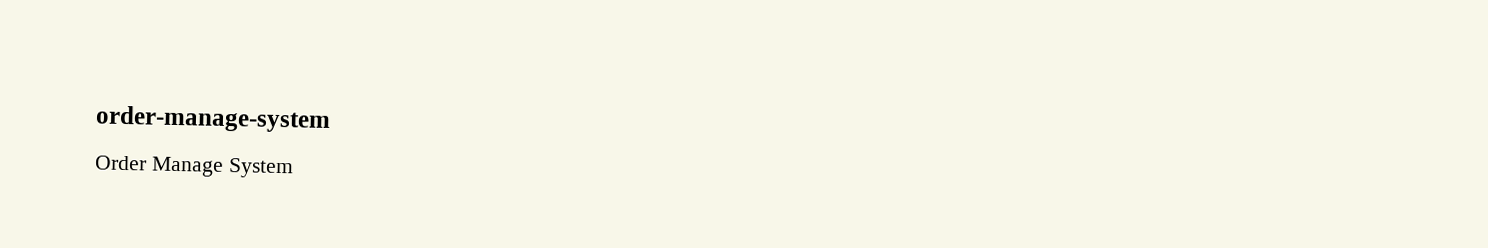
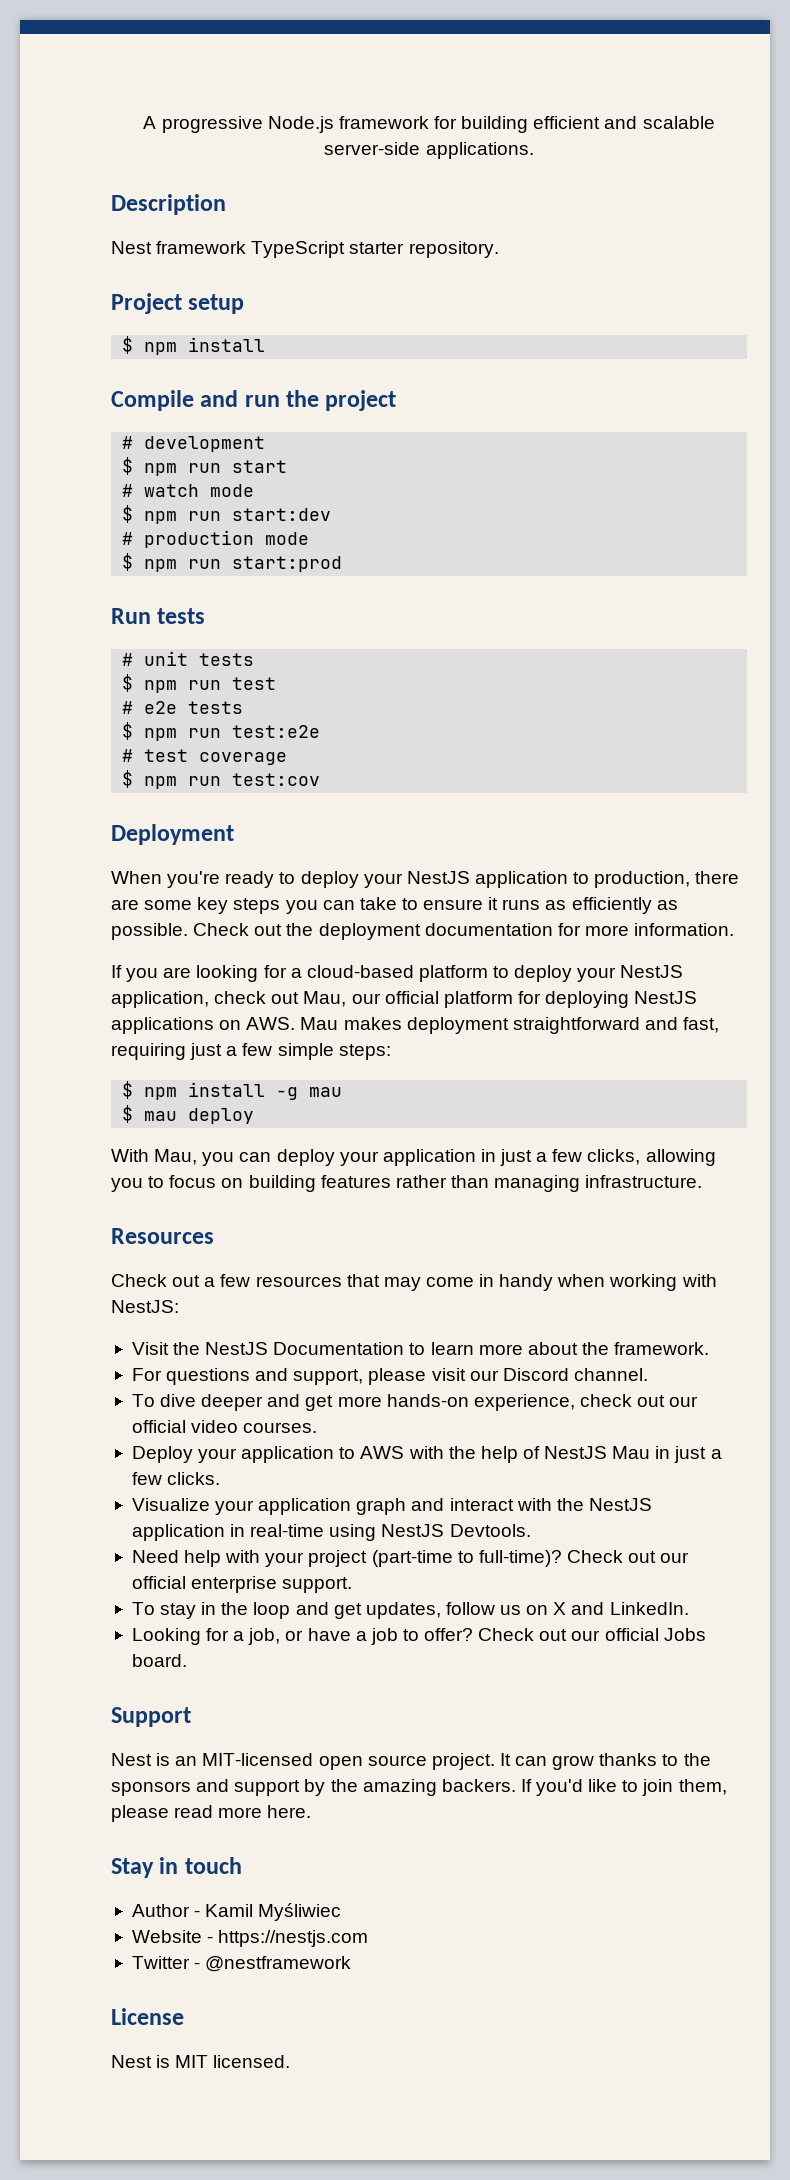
[95,105,331,133] [94,155,294,179] order-manage-system // Order Manage System -> [143,116,715,133] [324,142,534,159] [111,194,226,215] [111,241,499,258] [111,293,245,314] [122,336,266,355] [111,390,397,411] [122,436,266,452] [122,457,288,476] [122,484,255,497] [122,505,332,524] [122,530,310,548] [122,553,343,572] [111,608,206,624] [122,651,255,666] [122,674,277,693] [122,701,244,714] [122,722,321,741] [122,749,288,765] [122,770,321,789] [111,824,234,845] [111,871,740,888] [111,897,678,914] [111,923,735,940] [111,965,684,982] [111,991,698,1008] [111,1017,720,1034] [111,1043,391,1060] [122,1081,343,1100] [122,1105,255,1124] [111,1149,716,1166] [111,1175,703,1192] [111,1228,214,1244] [111,1274,717,1291] [111,1300,179,1313] [131,1342,710,1355] [131,1368,648,1385] [131,1394,699,1411] [131,1420,318,1433] [131,1446,722,1463] [131,1472,221,1485] [131,1498,652,1515] [131,1524,531,1541] [131,1550,690,1567] [131,1576,353,1593] [131,1602,689,1619] [131,1628,706,1645] [131,1654,187,1667] [111,1707,191,1727] [111,1753,711,1770] [111,1779,727,1796] [111,1805,312,1822] [111,1857,242,1878] [131,1903,342,1921] [131,1930,369,1947] [131,1956,352,1972] [111,2008,184,2025] [111,2055,291,2068] A progressive Node.js framework for building efficient and scalable server-side applications. // Description // Nest framework TypeScript starter repository. // Project setup // $ npm install // Compile and run the project // # development // $ npm run start // # watch mode // $ npm run start:dev // # production mode // $ npm run start:prod // Run tests // # unit tests // $ npm run test // # e2e tests // $ npm run test:e2e // # test coverage // $ npm run test:cov // Deployment // When you're ready to deploy your NestJS application to production, there are some key steps you can take to ensure it runs as efficiently as possible. Check out the deployment documentation for more information. // If you are looking for a cloud-based platform to deploy your NestJS application, check out Mau, our official platform for deploying NestJS applications on AWS. Mau makes deployment straightforward and fast, requiring just a few simple steps: // $ npm install -g mau // $ mau deploy // With Mau, you can deploy your application in just a few clicks, allowing you to focus on building features rather than managing infrastructure. // Resources // Check out a few resources that may come in handy when working with NestJS: // Visit the NestJS Documentation to learn more about the framework. // For questions and support, please visit our Discord channel. // To dive deeper and get more hands-on experience, check out our official video courses. // Deploy your application to AWS with the help of NestJS Mau in just a few clicks. // Visualize your application graph and interact with the NestJS application in real-time using NestJS Devtools. // Need help with your project (part-time to full-time)? Check out our official enterprise support. // To stay in the loop and get updates, follow us on X and LinkedIn. // Looking for a job, or have a job to offer? Check out our official Jobs board. // Support // Nest is an MIT-licensed open source project. It can grow thanks to the sponsors and support by the amazing backers. If you'd like to join them, please read more here. // Stay in touch // Author - Kamil Myśliwiec // Website - https://nestjs.com // Twitter - @nestframework // License // Nest is MIT licensed.

